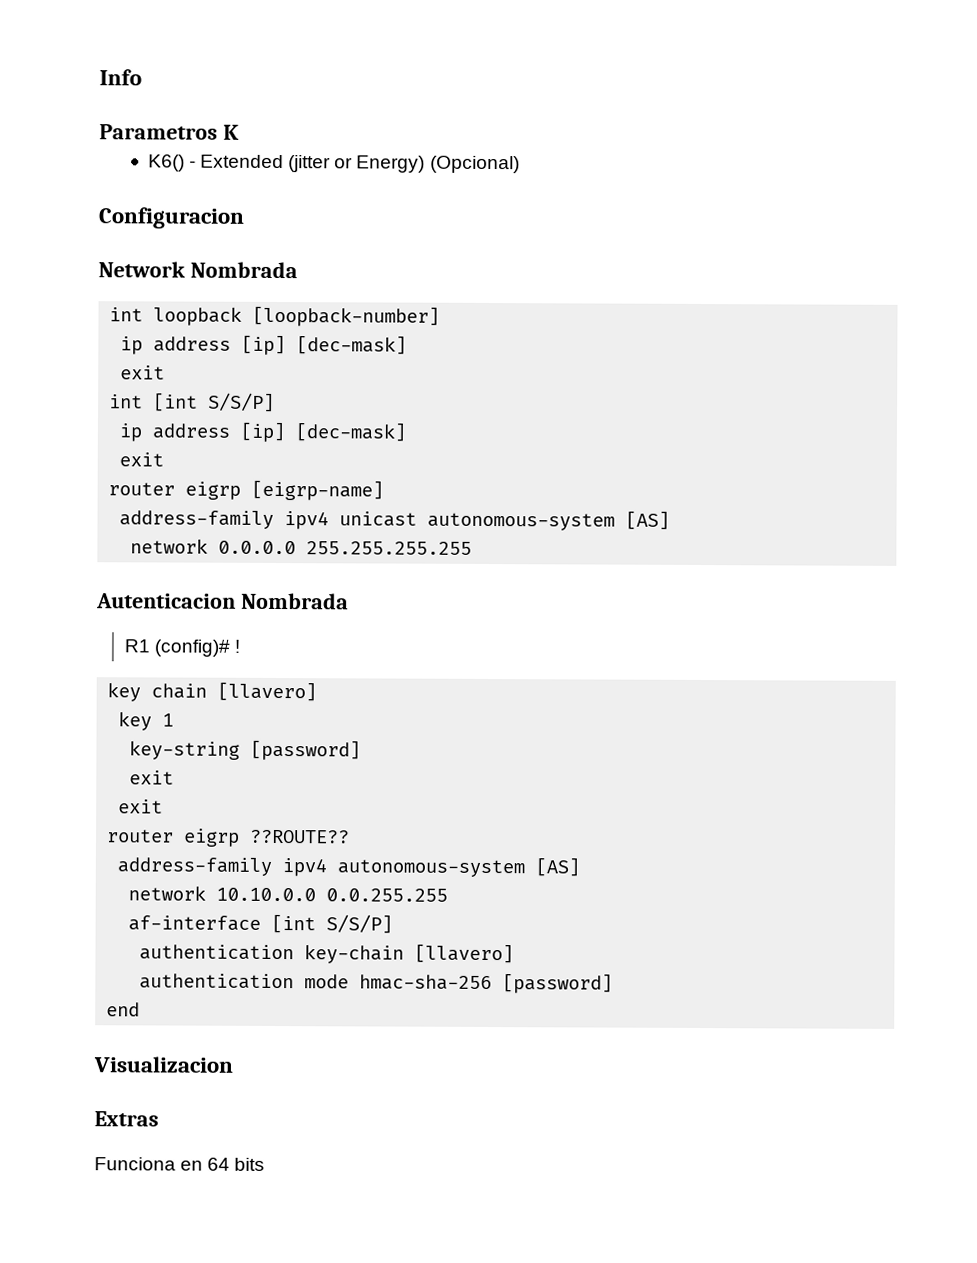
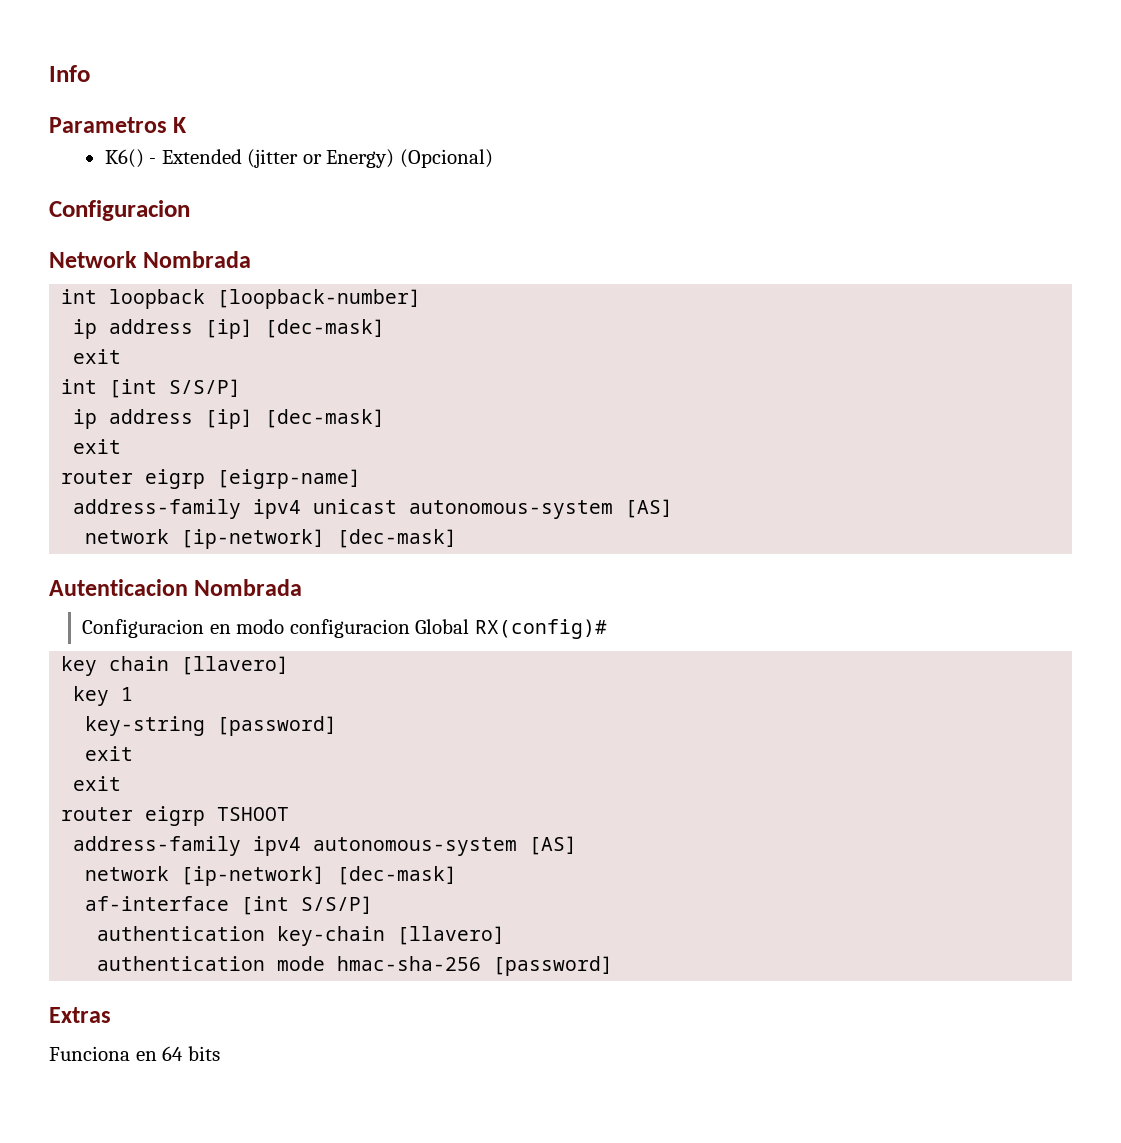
[218,540,473,555] 0.0.0.0 255.255.255.255 -> [181,529,458,549] [ip-network] [dec-mask]
[123,639,241,657] R1 (config)# ! -> [81,619,607,639] Configuracion en modo configuracion Global RX(config)#
[250,829,351,844] ??ROUTE?? -> [217,807,290,821] TSHOOT
[216,887,449,902] 10.10.0.0 0.0.255.255 -> [181,866,458,886] [ip-network] [dec-mask]
[106,1002,141,1017] [93,1056,233,1073] // end // Visualizacion -> (614, 966) none

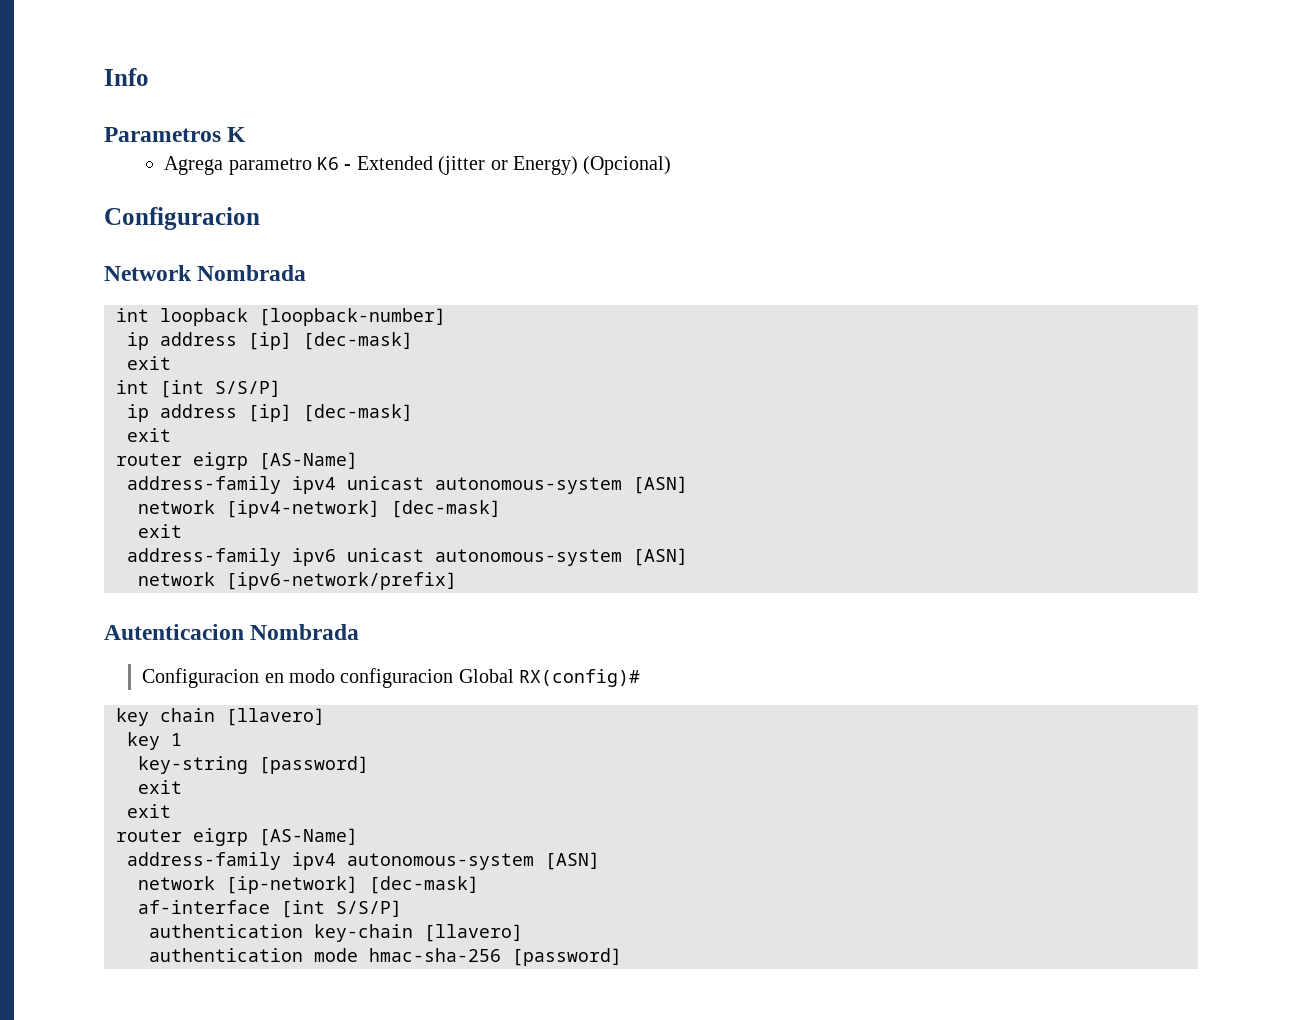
[104,149,144,168] K6() -> [164,156,340,175] Agrega parametro K6
[217,469,362,489] [eigrp-name] -> [259,452,358,470] [AS-Name]
[625,499,674,518] [85,529,458,549] [AS] // network [ip-network] [dec-mask] -> [633,476,688,494] [138,500,501,518] [138,524,182,538] [127,548,688,566] [138,572,457,590] [ASN] // network [ipv4-network] [dec-mask] // exit // address-family ipv6 unicast autonomous-system [ASN] // network [ipv6-network/prefix]
[217,807,290,821] TSHOOT -> [259,828,358,846] [AS-Name]
[529,836,578,855] [AS] -> [545,852,600,870] [ASN]
[49,1007,111,1023] [49,1046,220,1061] // Extras // Funciona en 64 bits -> (622, 957) none

